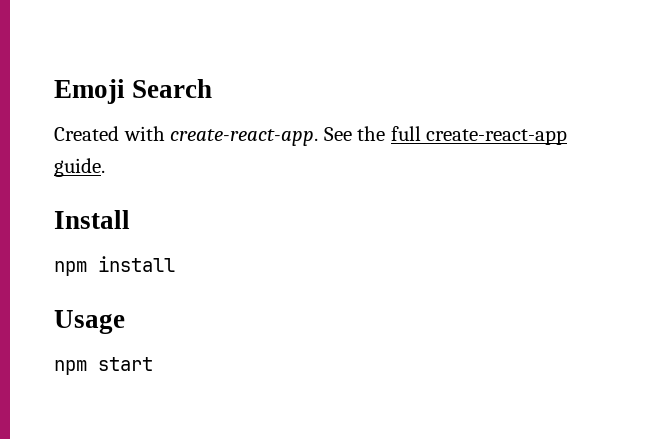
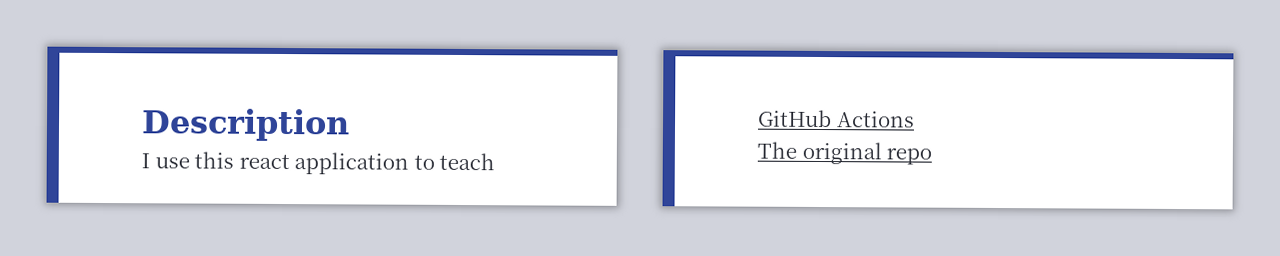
[54,79,213,104] [54,126,568,146] [54,158,105,177] [54,210,130,229] [54,256,175,276] [54,310,125,334] [54,357,153,375] Emoji Search // Created with create-react-app. See the full create-react-app guide. // Install // npm install // Usage // npm start -> [141,108,350,142] [141,151,496,175] [758,109,915,128] [757,141,933,165] Description // I use this react application to teach GitHub Actions // The original repo

